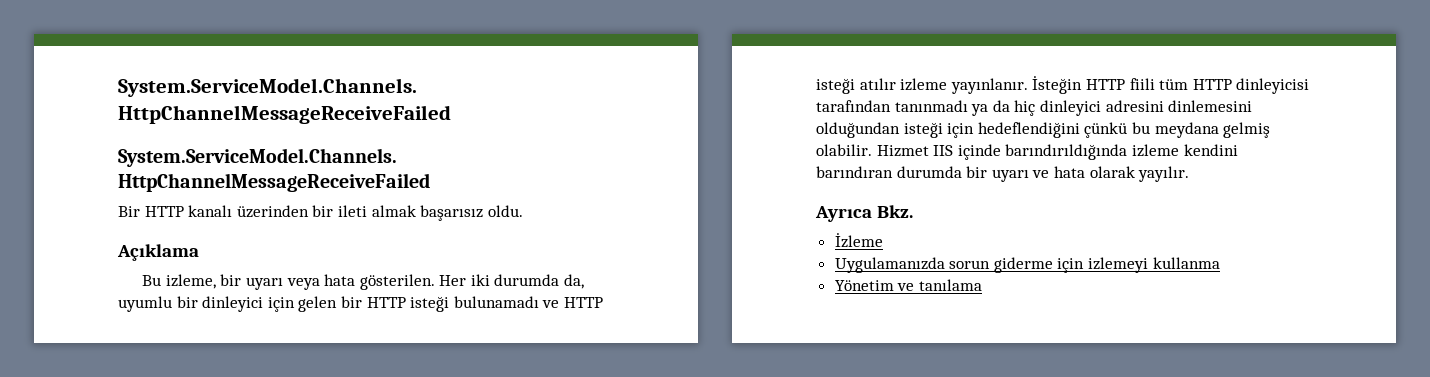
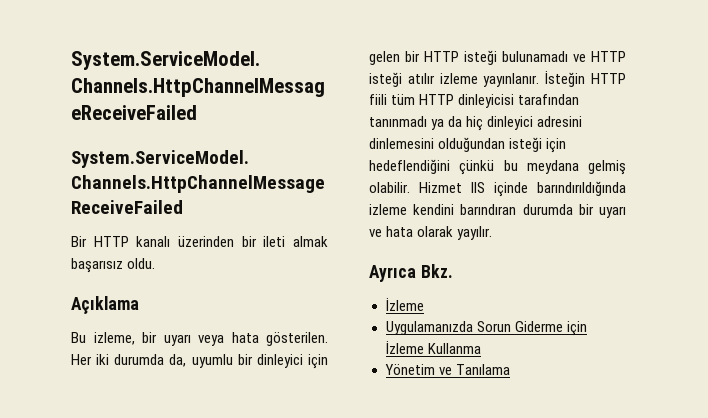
[949,257,1220,273] sorun giderme için izlemeyi kullanma -> [476,321,587,336] [385,340,481,354] Sorun Giderme için İzleme Kullanma
[918,279,982,291] tanılama -> [455,364,510,375] Tanılama

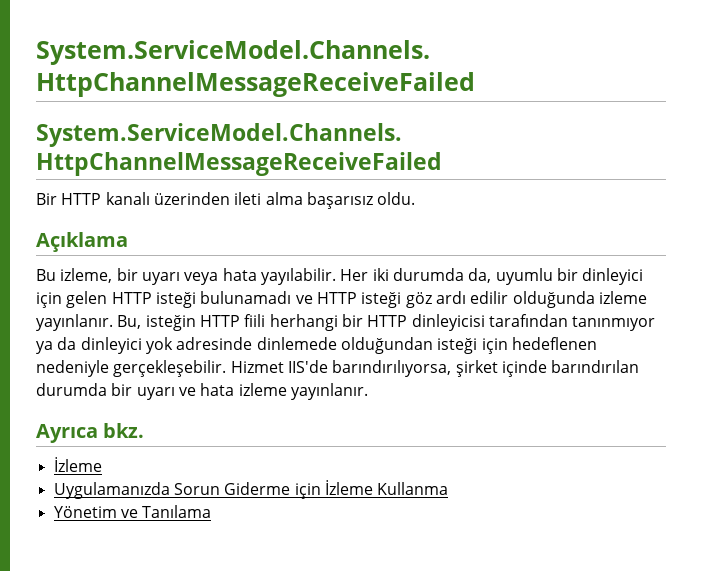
[241,236,328,247] bir ileti almak -> [234,192,303,205] ileti alma
[266,332,328,346] gösterilen. -> [260,268,336,285] yayılabilir.
[405,51,420,62] bir -> (108, 299) none
[407,70,626,87] [369,94,416,105] atılır izleme yayınlanır. İsteğin HTTP fiili tüm -> [405,291,647,308] [36,314,363,331] göz ardı edilir olduğunda izleme yayınlanır. Bu, isteğin HTTP fiili herhangi bir
[369,116,427,127] tanınmadı -> [572,316,656,331] tanınmıyor
[466,116,583,131] [369,137,567,153] [369,159,626,175] [369,181,626,197] [369,204,517,215] hiç dinleyici adresini dinlemesini olduğundan isteği için hedeflendiğini çünkü bu meydana gelmiş olabilir. Hizmet IIS içinde barındırıldığında izleme kendini barındıran -> [80,337,597,354] [36,360,640,377] dinleyici yok adresinde dinlemede olduğundan isteği için hedeflenen nedeniyle gerçekleşebilir. Hizmet IIS'de barındırılıyorsa, şirket içinde barındırılan
[417,226,493,240] olarak yayılır. -> [238,383,368,400] izleme yayınlanır.
[420,264,453,278] Bkz. -> [103,423,145,438] bkz.

